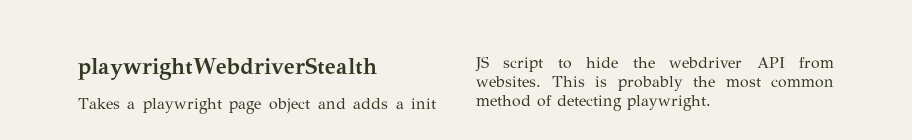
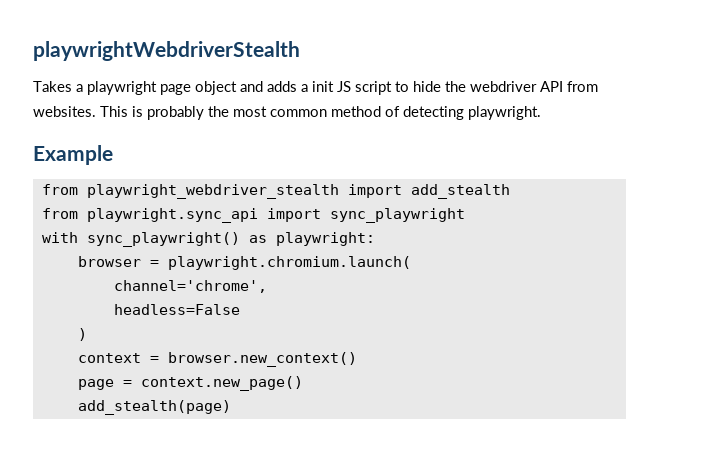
(711, 103) none -> [33,145,113,165] [41,184,510,199] [41,208,465,223] [41,232,375,247] [77,256,411,270] [113,280,267,293] [113,304,240,315] [77,328,87,341] [77,352,357,367] [77,376,303,391] [77,400,231,415] // Example // from playwright_webdriver_stealth import add_stealth // from playwright.sync_api import sync_playwright // with sync_playwright() as playwright: // browser = playwright.chromium.launch( // channel='chrome', // headless=False // ) // context = browser.new_context() // page = context.new_page() // add_stealth(page)

